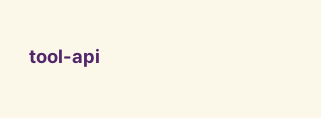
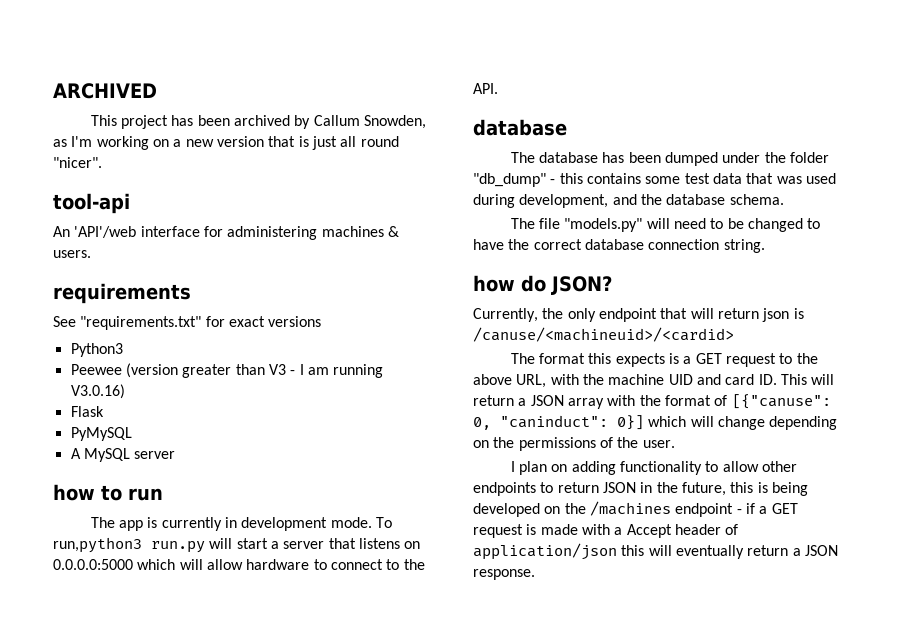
[29,48,100,67] tool-api -> [53,83,157,99] [90,115,427,129] [53,136,399,150] [53,157,102,168] [53,193,130,214] [53,226,399,240] [53,250,91,258] [53,283,191,304] [53,316,322,330] [70,343,123,357] [70,363,384,378] [70,384,125,399] [70,406,104,417] [70,427,132,441] [70,448,176,462] [53,484,163,501] [90,517,393,531] [53,537,421,553] [53,559,425,570] [473,83,498,94] [473,119,567,136] [510,152,830,166] [473,173,836,187] [473,194,784,208] [510,218,821,232] [473,239,765,253] [473,275,612,295] [473,308,804,322] [473,327,734,342] [510,353,818,367] [473,374,835,388] [473,394,831,409] [473,415,838,430] [473,437,675,451] [510,461,798,475] [473,482,808,496] [473,501,798,517] [473,524,739,538] [473,543,838,560] [473,569,535,580] ARCHIVED // This project has been archived by Callum Snowden, as I'm working on a new version that is just all round "nicer". // tool-api // An 'API'/web interface for administering machines & users. // requirements // See "requirements.txt" for exact versions // Python3 // Peewee (version greater than V3 - I am running V3.0.16) // Flask // PyMySQL // A MySQL server // how to run // The app is currently in development mode. To run,python3 run.py will start a server that listens on 0.0.0.0:5000 which will allow hardware to connect to the API. // database // The database has been dumped under the folder "db_dump" - this contains some test data that was used during development, and the database schema. // The file "models.py" will need to be changed to have the correct database connection string. // how do JSON? // Currently, the only endpoint that will return json is /canuse/<machineuid>/<cardid> // The format this expects is a GET request to the above URL, with the machine UID and card ID. This will return a JSON array with the format of [{"canuse": 0, "caninduct": 0}] which will change depending on the permissions of the user. // I plan on adding functionality to allow other endpoints to return JSON in the future, this is being developed on the /machines endpoint - if a GET request is made with a Accept header of application/json this will eventually return a JSON response.

